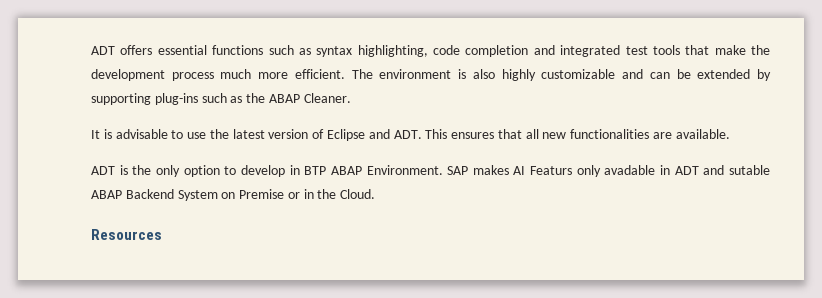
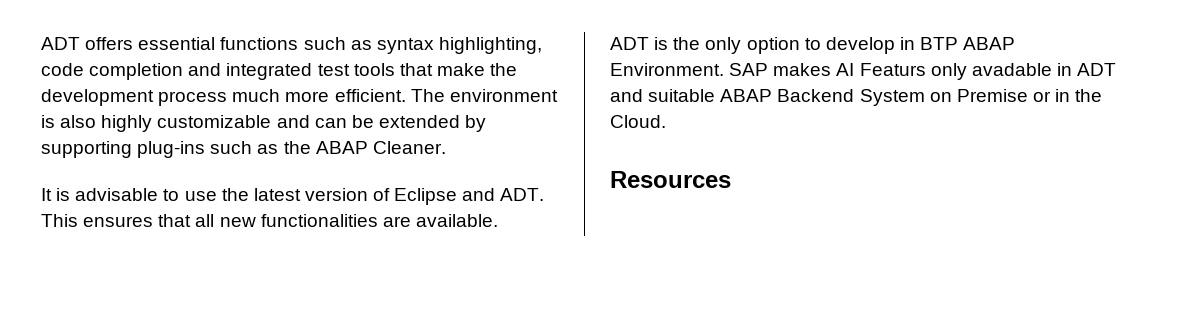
[728,165,770,175] sutable -> [648,89,716,102] suitable

